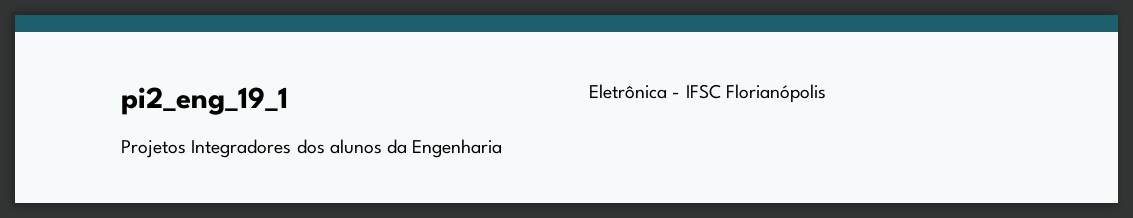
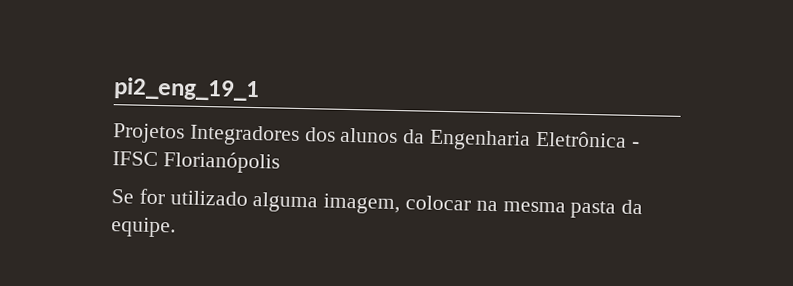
(826, 93) none -> [111,188,644,219] [111,217,176,238] // Se for utilizado alguma imagem, colocar na mesma pasta da equipe.

